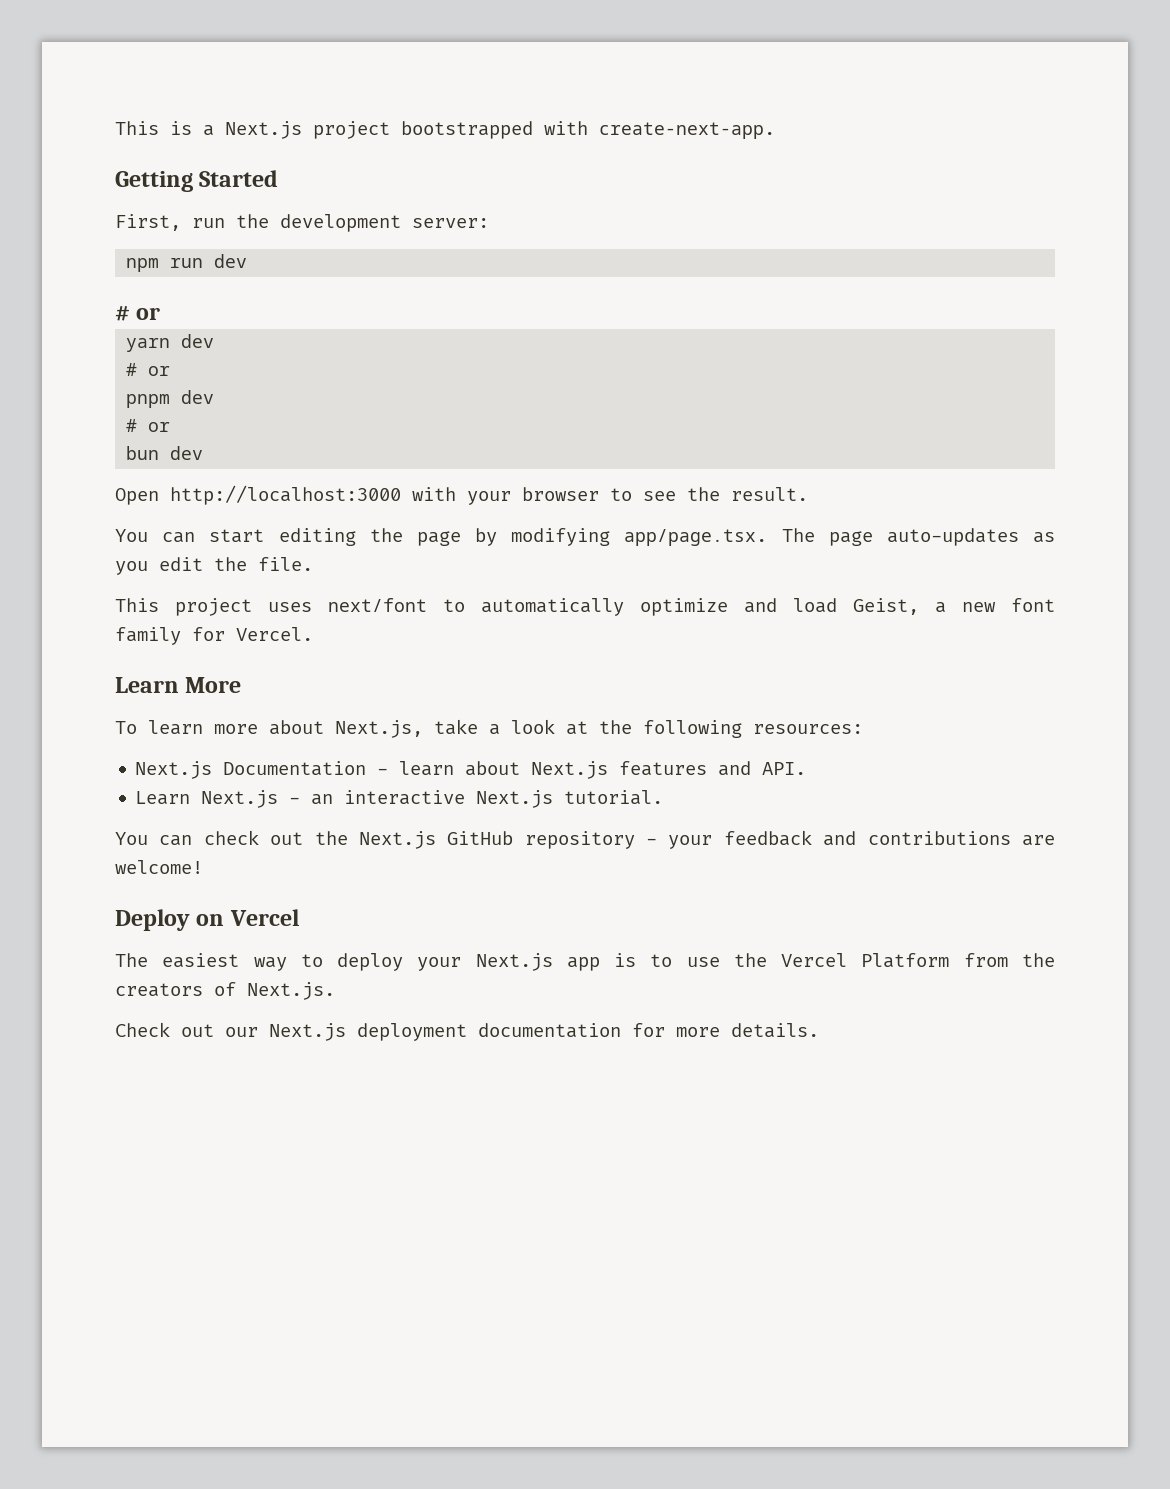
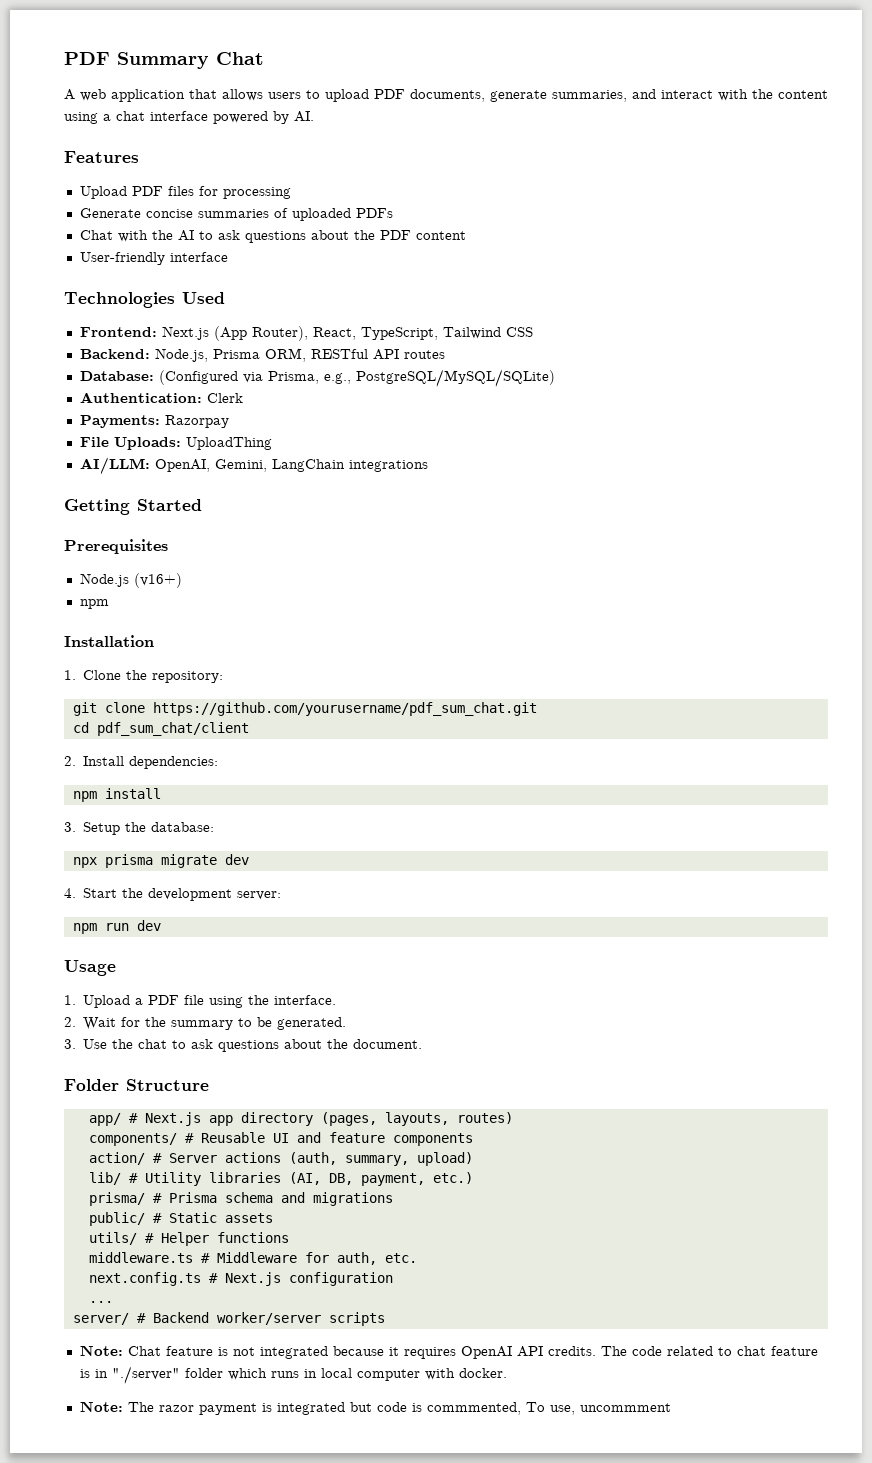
[115,121,775,139] [115,170,279,192] [115,214,225,231] This is a Next.js project bootstrapped with create-next-app. // Getting Started // First, run -> [64,52,264,69] [64,89,828,102] [64,111,314,124] [64,151,139,163] [79,186,291,199] [79,208,393,221] [79,230,466,243] [79,252,228,265] [64,292,225,308] [79,326,533,341] [79,348,445,362] [79,369,555,387] [79,392,243,403] [79,415,229,428] [79,437,272,450] [79,457,428,474] [64,499,202,515] [64,539,168,554] [79,573,182,588] [79,599,109,609] [64,635,154,647] [64,670,224,683] [72,702,537,716] [72,722,249,736] [64,756,219,769] [72,788,161,802] [64,822,215,835] [72,854,249,868] [64,888,118,898] PDF Summary Chat // A web application that allows users to upload PDF documents, generate summaries, and interact with the content using a chat interface powered by AI. // Features // Upload PDF files for processing // Generate concise summaries of uploaded PDFs // Chat with the AI to ask questions about the PDF content // User-friendly interface // Technologies Used // Frontend: Next.js (App Router), React, TypeScript, Tailwind CSS // Backend: Node.js, Prisma ORM, RESTful API routes // Database: (Configured via Prisma, e.g., PostgreSQL/MySQL/SQLite) // Authentication: Clerk // Payments: Razorpay // File Uploads: UploadThing // AI/LLM: OpenAI, Gemini, LangChain integrations // Getting Started // Prerequisites // Node.js (v16+) // npm // Installation // 1. Clone the repository: // git clone https://github.com/yourusername/pdf_sum_chat.git // cd pdf_sum_chat/client // 2. Install dependencies: // npm install // 3. Setup the database: // npx prisma migrate dev // 4. Start
[115,305,161,321] [126,334,215,352] [126,363,171,376] [126,390,215,408] [126,419,171,432] [126,446,204,460] [115,485,808,505] [115,528,1055,546] [115,557,313,575] [115,598,1055,616] [115,627,313,645] [115,677,242,693] [115,719,863,738] [135,761,807,779] [135,790,664,808] [115,830,1055,849] [115,860,203,874] [115,909,299,931] [115,953,1055,971] [115,982,335,1000] [115,1022,819,1041] # or // yarn dev // # or // pnpm dev // # or // bun dev // Open http://localhost:3000 with your browser to see the result. // You can start editing the page by modifying app/page.tsx. The page auto-updates as you edit the file. // This project uses next/font to automatically optimize and load Geist, a new font family for Vercel. // Learn More // To learn more about Next.js, take a look at the following resources: // Next.js Documentation - learn about Next.js features and API. // Learn Next.js - an interactive Next.js tutorial. // You can check out the Next.js GitHub repository - your feedback and contributions are welcome! // Deploy on Vercel // The easiest way to deploy your Next.js app is to use the Vercel Platform from the creators of Next.js. // Check out our Next.js deployment documentation for more details. -> [64,960,116,976] [64,995,337,1008] [64,1017,347,1030] [64,1039,423,1052] [64,1079,209,1091] [88,1112,513,1126] [88,1132,473,1146] [88,1152,473,1166] [88,1172,473,1186] [88,1192,393,1206] [88,1212,273,1226] [88,1232,289,1246] [88,1252,417,1265] [88,1272,393,1286] [88,1301,113,1303] [72,1312,385,1326] [79,1345,818,1359] [79,1366,507,1384] [79,1401,671,1415] Usage // 1. Upload a PDF file using the interface. // 2. Wait for the summary to be generated. // 3. Use the chat to ask questions about the document. // Folder Structure // app/ # Next.js app directory (pages, layouts, routes) // components/ # Reusable UI and feature components // action/ # Server actions (auth, summary, upload) // lib/ # Utility libraries (AI, DB, payment, etc.) // prisma/ # Prisma schema and migrations // public/ # Static assets // utils/ # Helper functions // middleware.ts # Middleware for auth, etc. // next.config.ts # Next.js configuration // ... // server/ # Backend worker/server scripts // Note: Chat feature is not integrated because it requires OpenAI API credits. The code related to chat feature is in "./server" folder which runs in local computer with docker. // Note: The razor payment is integrated but code is commmented, To use, uncommment

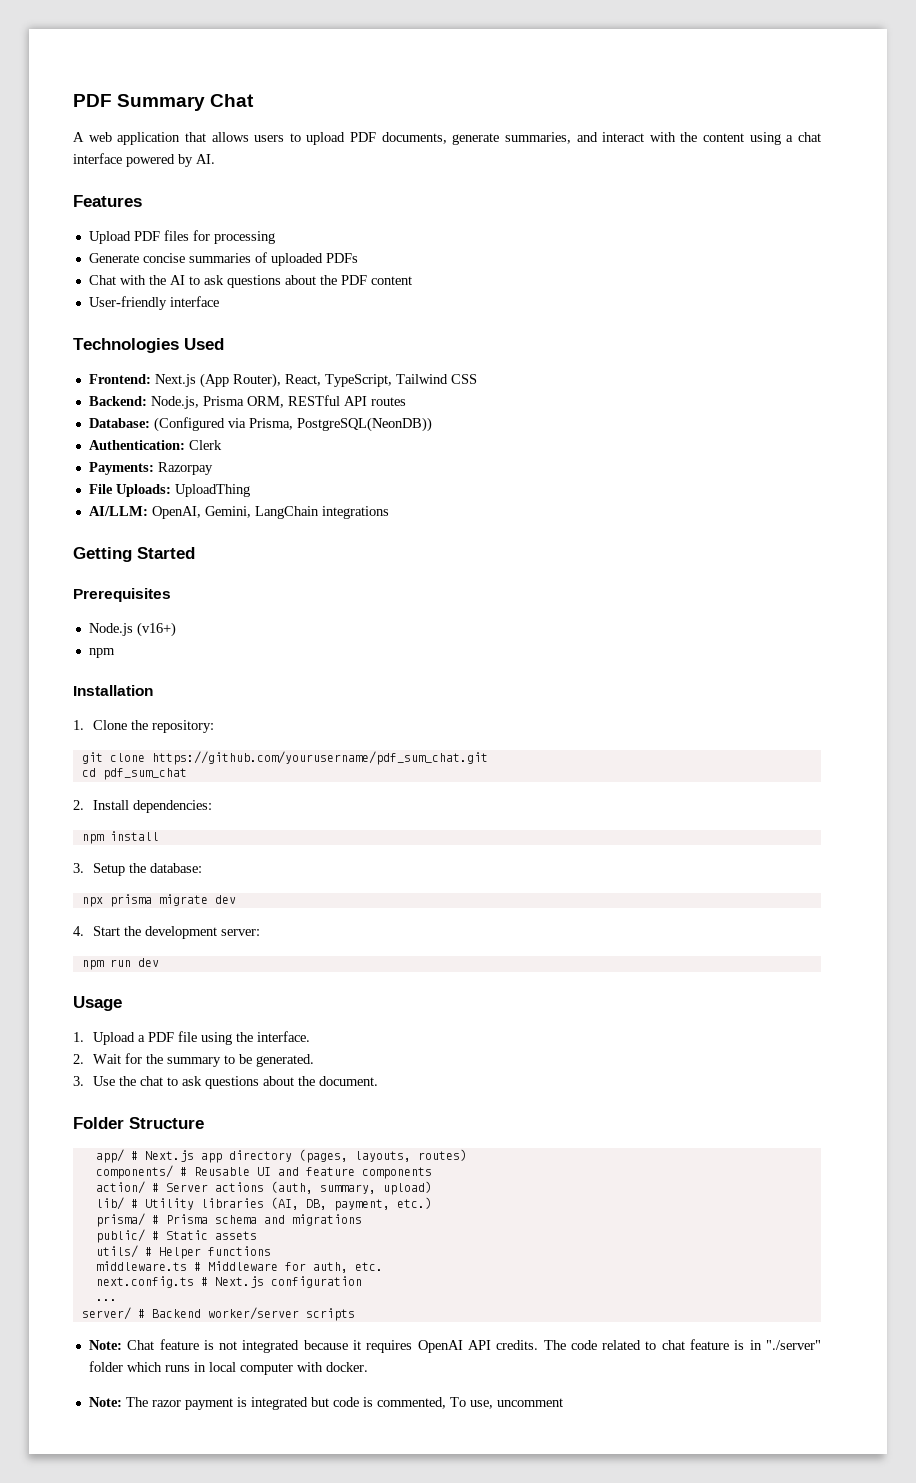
[323,369,555,387] e.g., PostgreSQL/MySQL/SQLite) -> [296,417,432,432] PostgreSQL(NeonDB))
[96,722,249,736] pdf_sum_chat/client -> [102,768,187,780] pdf_sum_chat
[426,1402,521,1415] commmented, -> [376,1397,446,1409] commented,
[579,1403,671,1412] uncommment -> [496,1398,563,1407] uncomment

